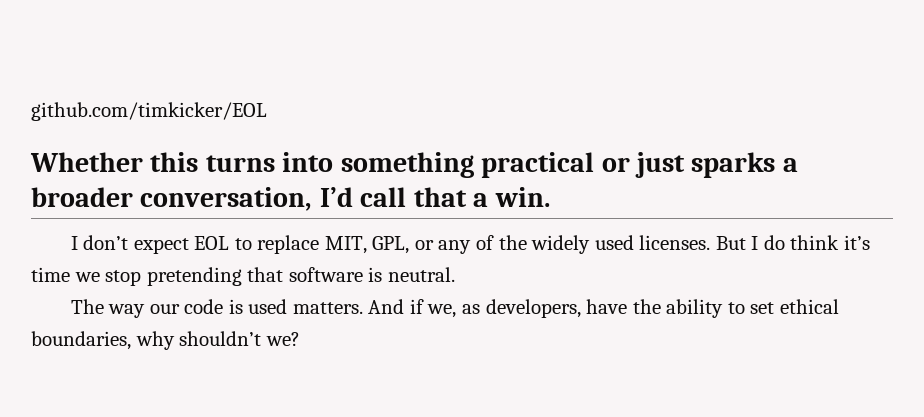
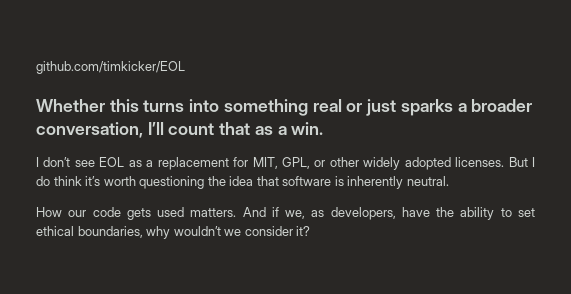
[481,152,595,178] practical -> [312,99,342,112] real
[319,187,467,207] I’d call that -> [147,122,273,135] I’ll count that as
[133,235,634,254] expect EOL to replace MIT, GPL, or any of the widely used -> [74,157,451,170] see EOL as a replacement for MIT, GPL, or other widely adopted
[31,267,242,286] time we stop pretending -> [103,176,254,189] worth questioning the idea
(383, 274) none -> [347,176,404,189] inherently
[70,299,146,318] The way -> [36,207,62,217] How
[228,299,243,314] is -> [126,208,151,220] gets
[179,331,300,346] shouldn’t we? -> [173,226,311,236] wouldn’t we consider it?

